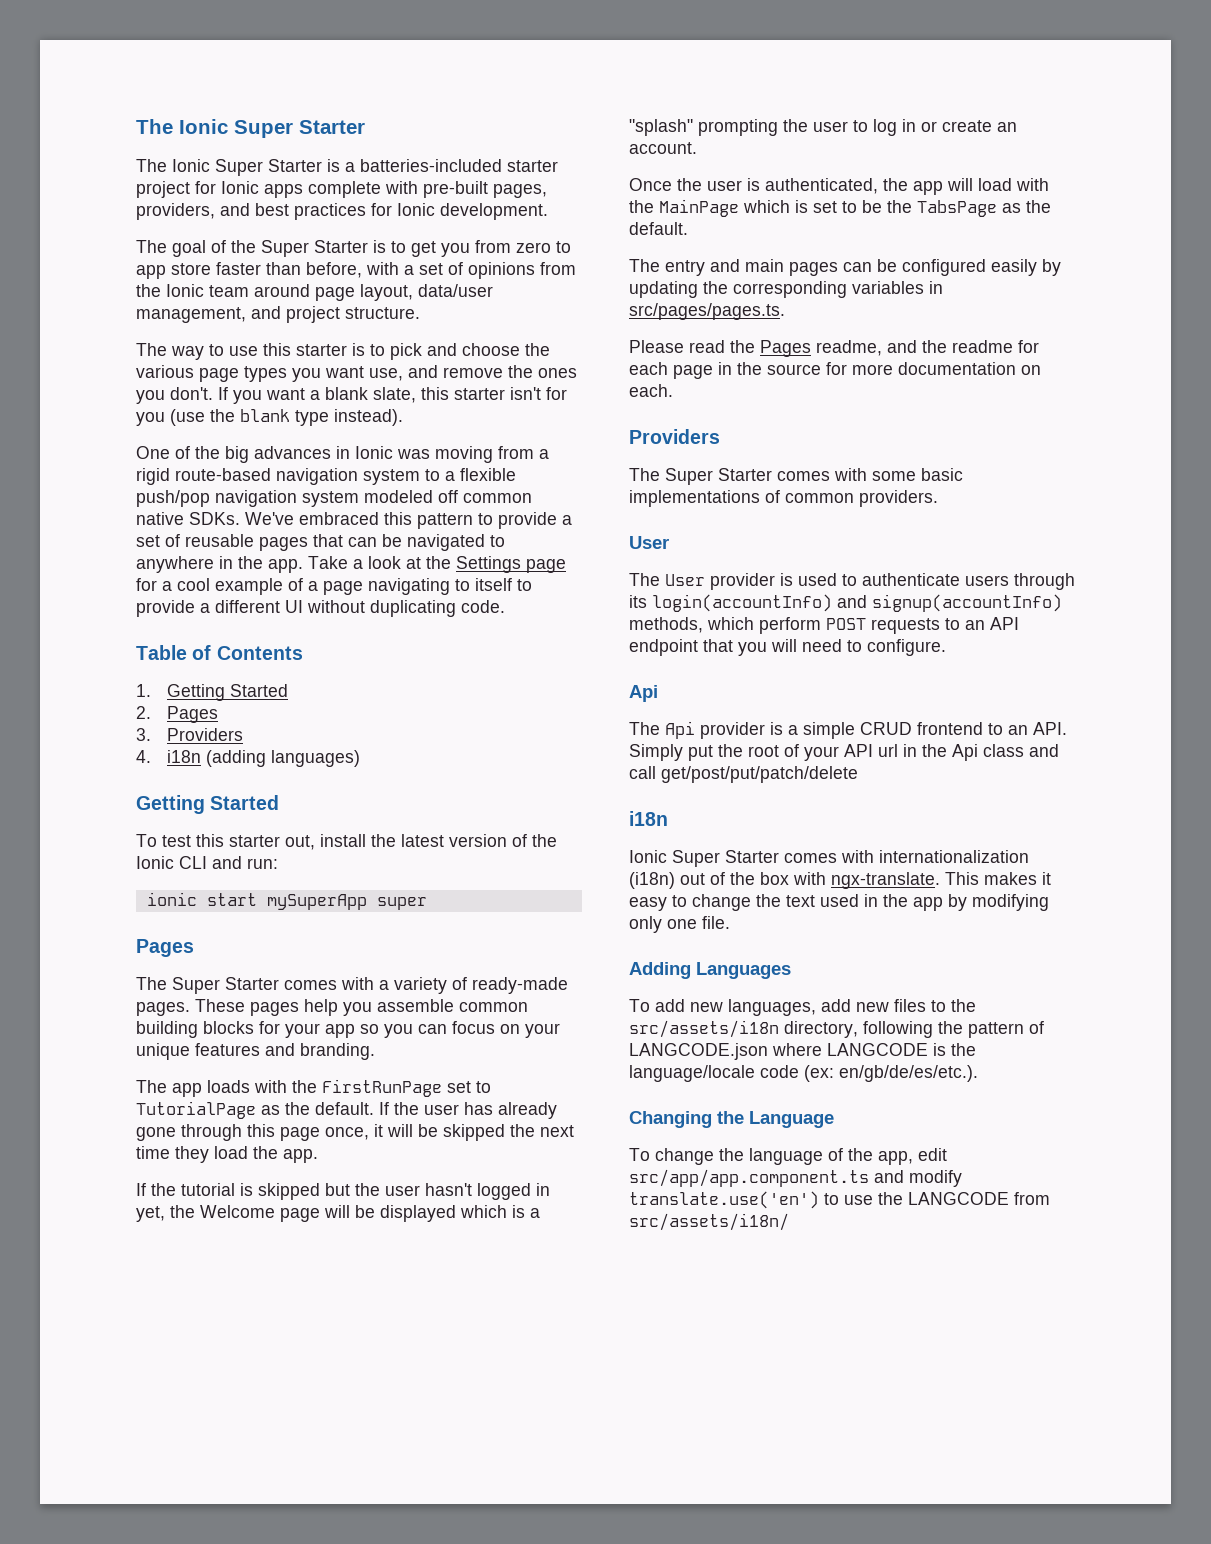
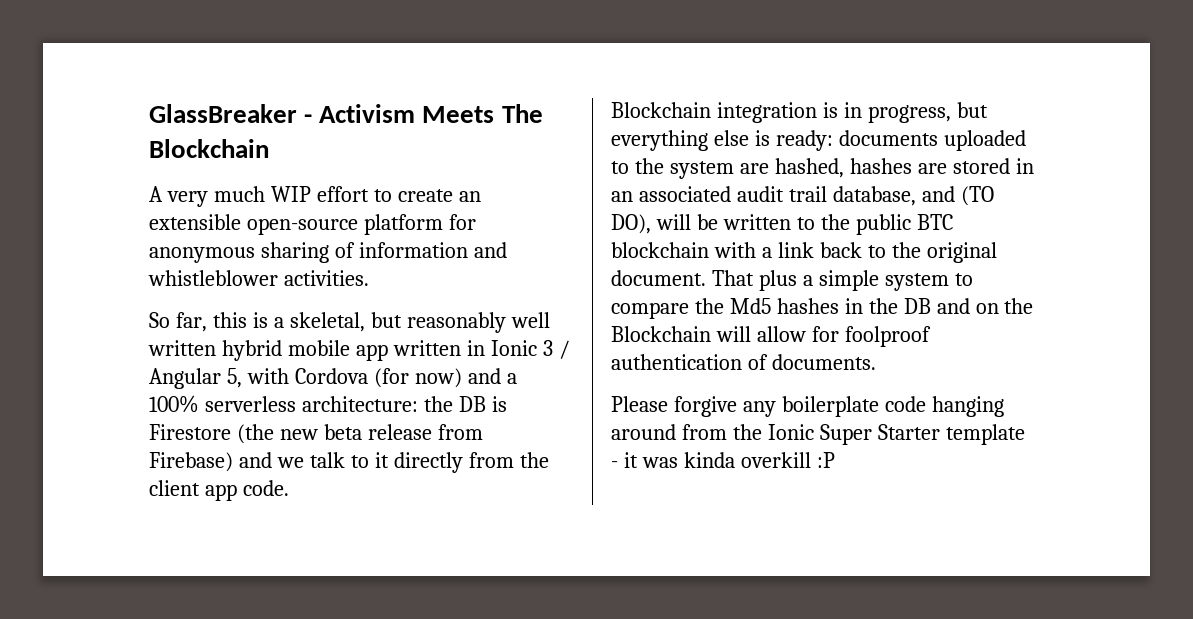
[136,119,365,138] [136,159,558,176] [136,181,547,198] [136,203,548,220] [136,240,571,257] [136,262,576,279] [136,284,493,301] [136,306,420,323] [136,343,550,360] [136,365,577,382] [136,387,567,404] [136,409,403,426] [136,446,549,463] [136,468,516,485] [136,490,532,507] [136,512,572,529] [136,534,505,551] [136,556,566,573] [136,578,532,595] [136,600,505,617] [136,645,303,660] [136,684,289,701] [136,706,219,723] [136,728,244,741] [136,750,361,767] [136,795,280,814] [136,834,557,850] [136,856,278,869] [146,892,427,910] [136,939,194,957] [136,977,568,994] [136,999,528,1016] [136,1021,560,1038] [136,1043,375,1060] [136,1079,491,1097] [136,1101,557,1119] [136,1124,574,1141] [136,1146,318,1163] [136,1183,550,1200] [136,1205,540,1222] [629,119,1017,136] [629,142,697,154] [629,178,1049,195] [629,199,1051,217] [629,222,688,235] [629,259,1061,276] [629,281,943,298] [629,303,785,320] [629,340,1039,357] [629,362,1041,379] [629,384,673,397] [629,429,720,444] [629,468,963,485] [629,490,938,507] [629,536,669,549] [629,573,1075,590] [629,594,1062,612] [629,617,1019,634] [629,639,946,656] [629,685,658,702] [629,721,1067,739] [629,744,1059,761] [629,766,858,783] [629,811,668,826] [629,850,1029,867] [629,872,1051,889] [629,894,1049,911] [629,916,730,933] [629,962,791,979] [629,999,976,1016] [629,1020,1044,1038] [629,1043,976,1060] [629,1065,978,1082] [629,1111,834,1128] [629,1148,947,1165] [629,1169,962,1187] [629,1191,1050,1209] [629,1213,789,1231] The Ionic Super Starter // The Ionic Super Starter is a batteries-included starter project for Ionic apps complete with pre-built pages, providers, and best practices for Ionic development. // The goal of the Super Starter is to get you from zero to app store faster than before, with a set of opinions from the Ionic team around page layout, data/user management, and project structure. // The way to use this starter is to pick and choose the various page types you want use, and remove the ones you don't. If you want a blank slate, this starter isn't for you (use the blank type instead). // One of the big advances in Ionic was moving from a rigid route-based navigation system to a flexible push/pop navigation system modeled off common native SDKs. We've embraced this pattern to provide a set of reusable pages that can be navigated to anywhere in the app. Take a look at the Settings page for a cool example of a page navigating to itself to provide a different UI without duplicating code. // Table of Contents // 1. Getting Started // 2. Pages // 3. Providers // 4. i18n (adding languages) // Getting Started // To test this starter out, install the latest version of the Ionic CLI and run: // ionic start mySuperApp super // Pages // The Super Starter comes with a variety of ready-made pages. These pages help you assemble common building blocks for your app so you can focus on your unique features and branding. // The app loads with the FirstRunPage set to TutorialPage as the default. If the user has already gone through this page once, it will be skipped the next time they load the app. // If the tutorial is skipped but the user hasn't logged in yet, the Welcome page will be displayed which is a "splash" prompting the user to log in or create an account. // Once the user is authenticated, the app will load with the MainPage which is set to be the TabsPage as the default. // The entry and main pages can be configured easily by updating the corresponding variables in src/pages/pages.ts. // Please read the Pages readme, and the readme for each page in the source for more documentation on each. // Providers // The Super Starter comes with some basic implementations of common providers. // User // The User provider is used to authenticate users through its login(accountInfo) and signup(accountInfo) methods, which perform POST requests to an API endpoint that you will need to configure. // Api // The Api provider is a simple CRUD frontend to an API. Simply put the root of your API url in the Api class and call get/post/put/patch/delete // i18n // Ionic Super Starter comes with internationalization (i18n) out of the box with ngx-translate. This makes it easy to change the text used in the app by modifying only one file. // Adding Languages // To add new languages, add new files to the src/assets/i18n directory, following the pattern of LANGCODE.json where LANGCODE is the language/locale code (ex: en/gb/de/es/etc.). // Changing the Language // To change the language of the app, edit src/app/app.component.ts and modify translate.use('en') to use the LANGCODE from src/assets/i18n/ -> [149,104,543,123] [149,139,269,158] [149,186,481,207] [149,214,476,235] [149,242,507,263] [148,270,369,286] [149,312,550,333] [148,340,570,361] [149,368,517,389] [149,395,507,413] [149,424,483,444] [149,452,549,473] [149,480,289,501] [611,102,988,123] [611,130,1026,151] [611,158,1034,179] [611,186,994,206] [611,214,953,235] [611,242,997,263] [611,270,973,291] [611,298,1034,319] [611,326,931,347] [611,354,876,370] [611,396,1004,417] [611,424,1025,445] [611,452,835,468] GlassBreaker - Activism Meets The Blockchain // A very much WIP effort to create an extensible open-source platform for anonymous sharing of information and whistleblower activities. // So far, this is a skeletal, but reasonably well written hybrid mobile app written in Ionic 3 / Angular 5, with Cordova (for now) and a 100% serverless architecture: the DB is Firestore (the new beta release from Firebase) and we talk to it directly from the client app code. // Blockchain integration is in progress, but everything else is ready: documents uploaded to the system are hashed, hashes are stored in an associated audit trail database, and (TO DO), will be written to the public BTC blockchain with a link back to the original document. That plus a simple system to compare the Md5 hashes in the DB and on the Blockchain will allow for foolproof authentication of documents. // Please forgive any boilerplate code hanging around from the Ionic Super Starter template - it was kinda overkill :P

